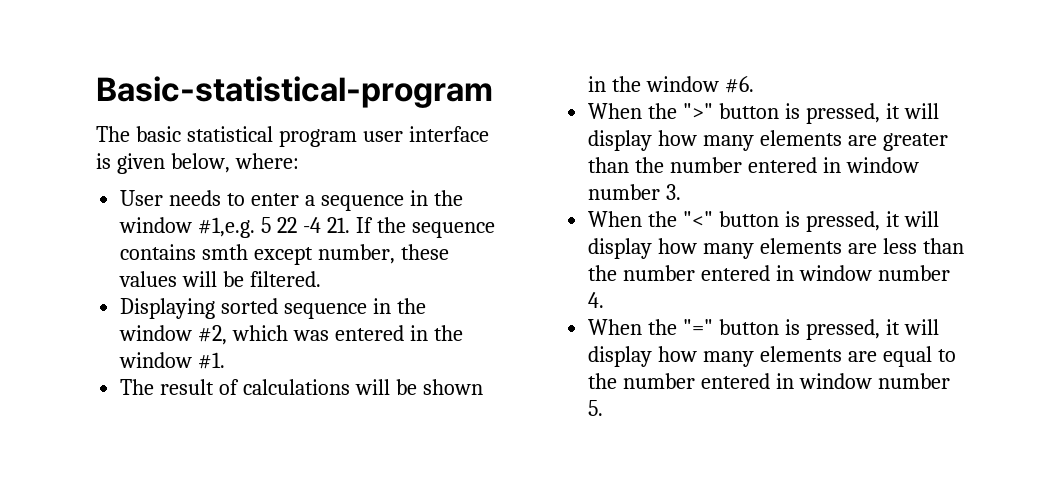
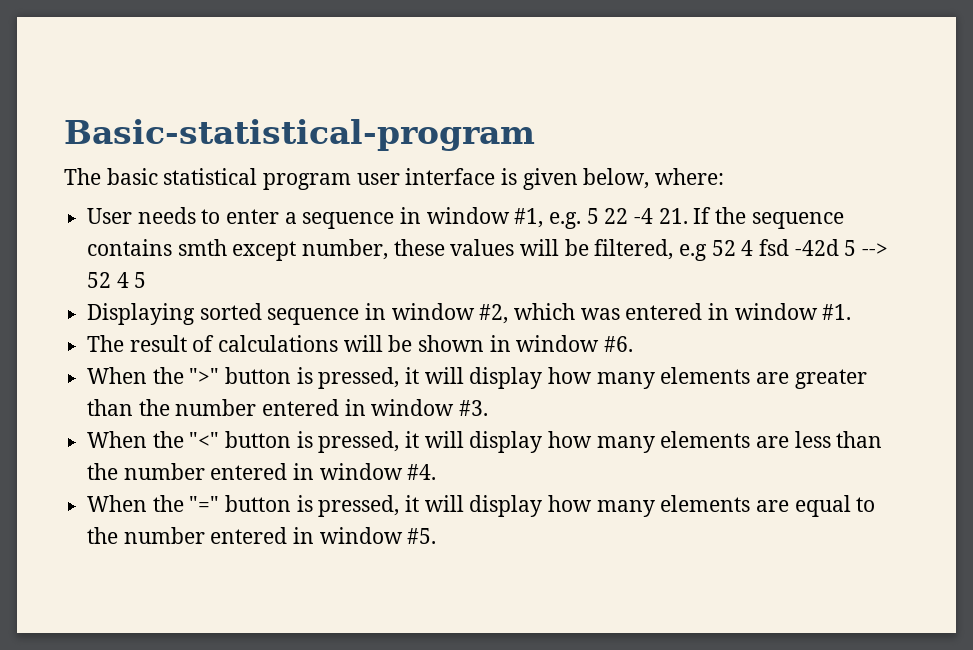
[433,190,463,206] [119,217,256,238] the window #1,e.g. -> [426,207,582,229] window #1, e.g.
[250,271,322,287] filtered. -> [594,239,889,261] [87,272,147,288] filtered, e.g 52 4 fsd -42d 5 --> 52 4 5
[396,298,426,314] the -> (387, 311) none
[433,325,463,341] the -> (730, 311) none
[612,76,642,92] the -> (511, 343) none
[588,184,682,200] number 3. -> [459,400,489,416] #3.
[877,265,950,281] [588,292,605,308] number 4. -> [407,464,437,480] #4.
[877,373,950,389] [588,400,604,416] number 5. -> [407,528,437,544] #5.

